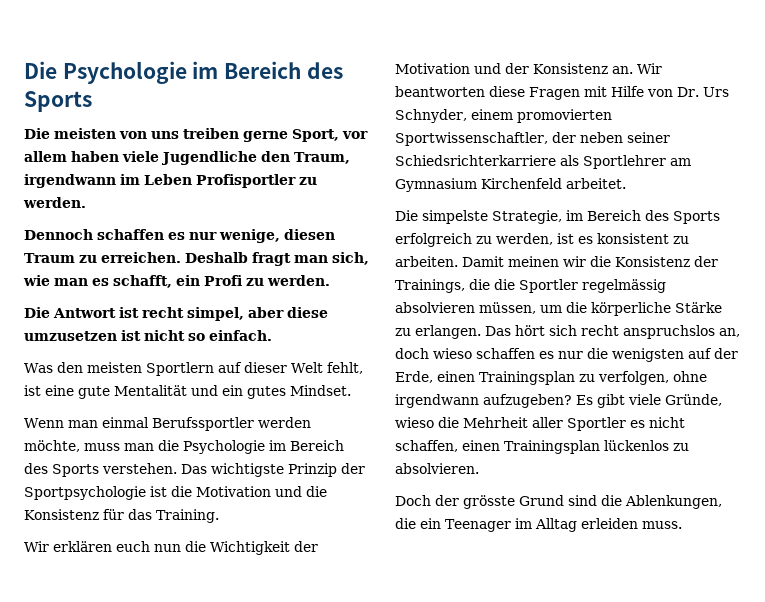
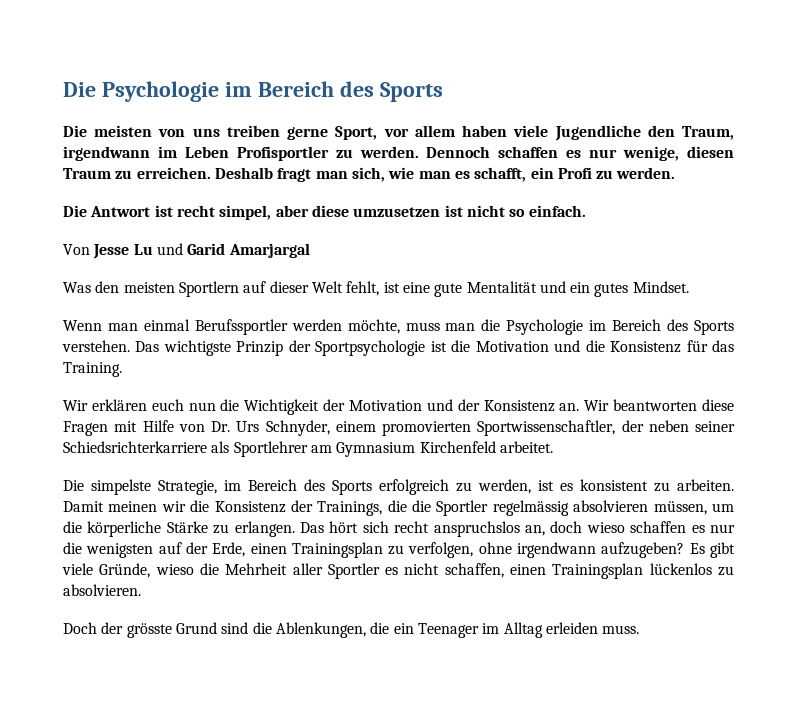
(86, 202) // -> (419, 152) none
(272, 335) none -> [63,243,310,259] // Von Jesse Lu und Garid Amarjargal

